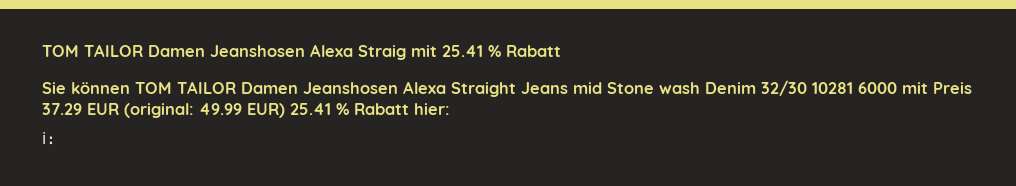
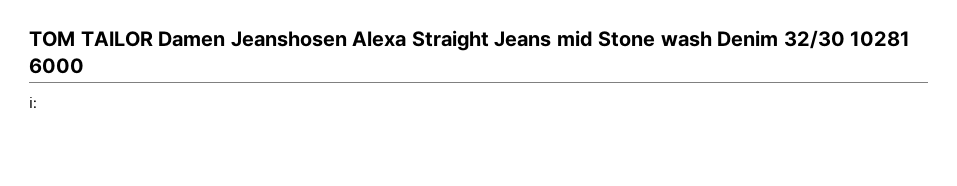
[42,44,561,60] [42,81,446,94] TOM TAILOR Damen Jeanshosen Alexa Straig mit 25.41 % Rabatt // Sie können TOM TAILOR Damen Jeanshosen Alexa -> [29,31,407,47] TOM TAILOR Damen Jeanshosen Alexa
[902,82,972,94] [42,103,450,118] mit Preis 37.29 EUR (original: 49.99 EUR) 25.41 % Rabatt hier: -> (84, 66) none

